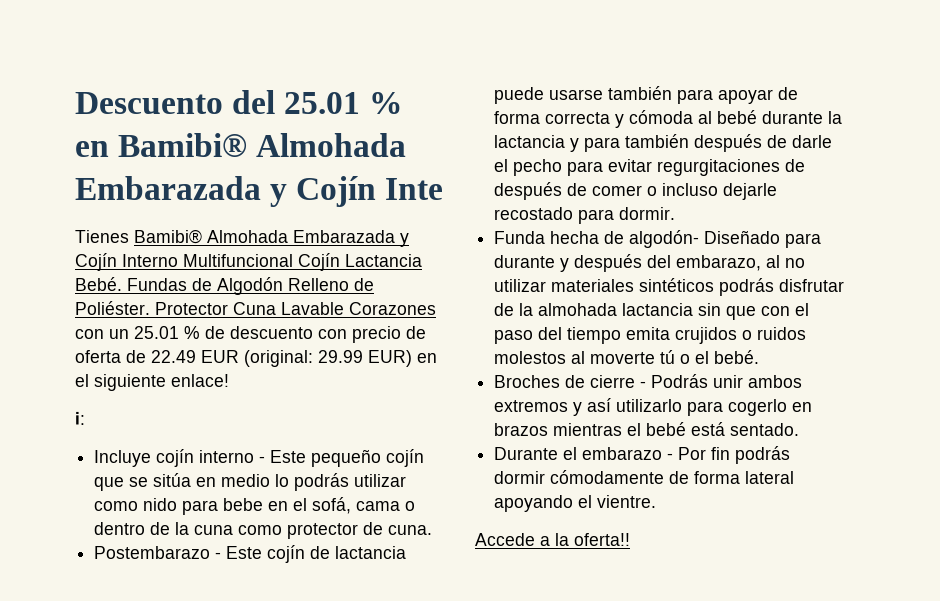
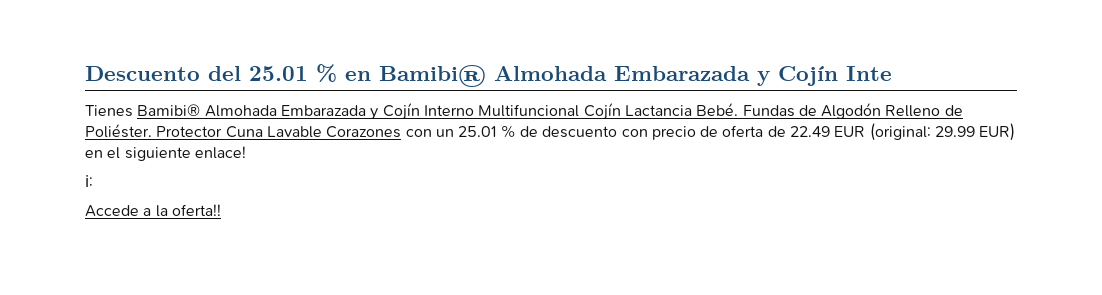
[94,449,425,467] [94,473,407,491] [94,497,416,515] [94,522,433,539] [94,545,407,563] [494,86,799,104] [494,110,843,128] [494,134,833,152] [494,159,806,176] [494,182,778,200] [494,207,676,224] [494,230,822,248] [494,254,806,272] [494,278,845,296] [494,303,810,320] [494,327,807,344] [494,350,760,364] [494,374,803,388] [494,398,813,416] [494,422,800,436] [494,446,791,464] [494,470,795,484] [494,495,657,512] // Incluye cojín interno - Este pequeño cojín que se sitúa en medio lo podrás utilizar como nido para bebe en el sofá, cama o dentro de la cuna como protector de cuna. // Postembarazo - Este cojín de lactancia puede usarse también para apoyar de forma correcta y cómoda al bebé durante la lactancia y para también después de darle el pecho para evitar regurgitaciones de después de comer o incluso dejarle recostado para dormir. // Funda hecha de algodón- Diseñado para durante y después del embarazo, al no utilizar materiales sintéticos podrás disfrutar de la almohada lactancia sin que con el paso del tiempo emita crujidos o ruidos molestos al moverte tú o el bebé. // Broches de cierre - Podrás unir ambos extremos y así utilizarlo para cogerlo en brazos mientras el bebé está sentado. // Durante el embarazo - Por fin podrás dormir cómodamente de forma lateral apoyando el vientre. -> (93, 181) none

